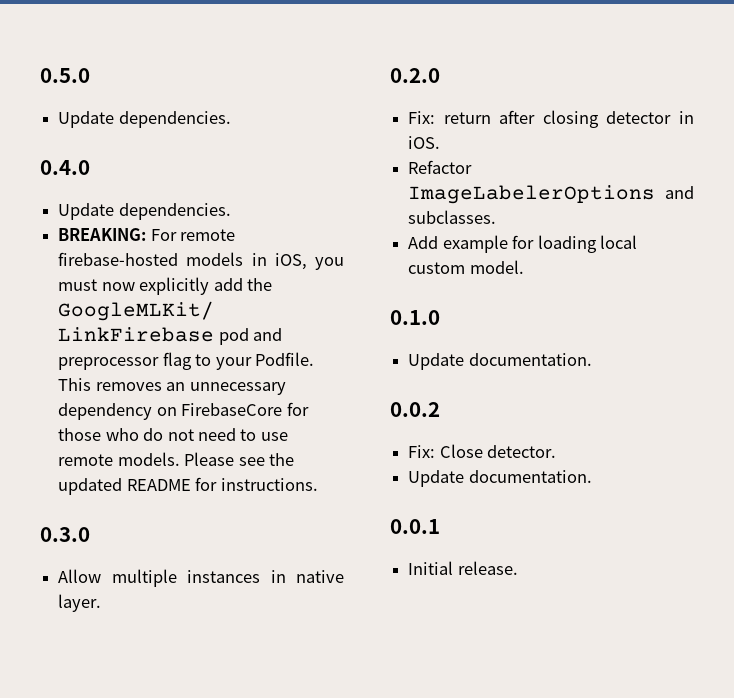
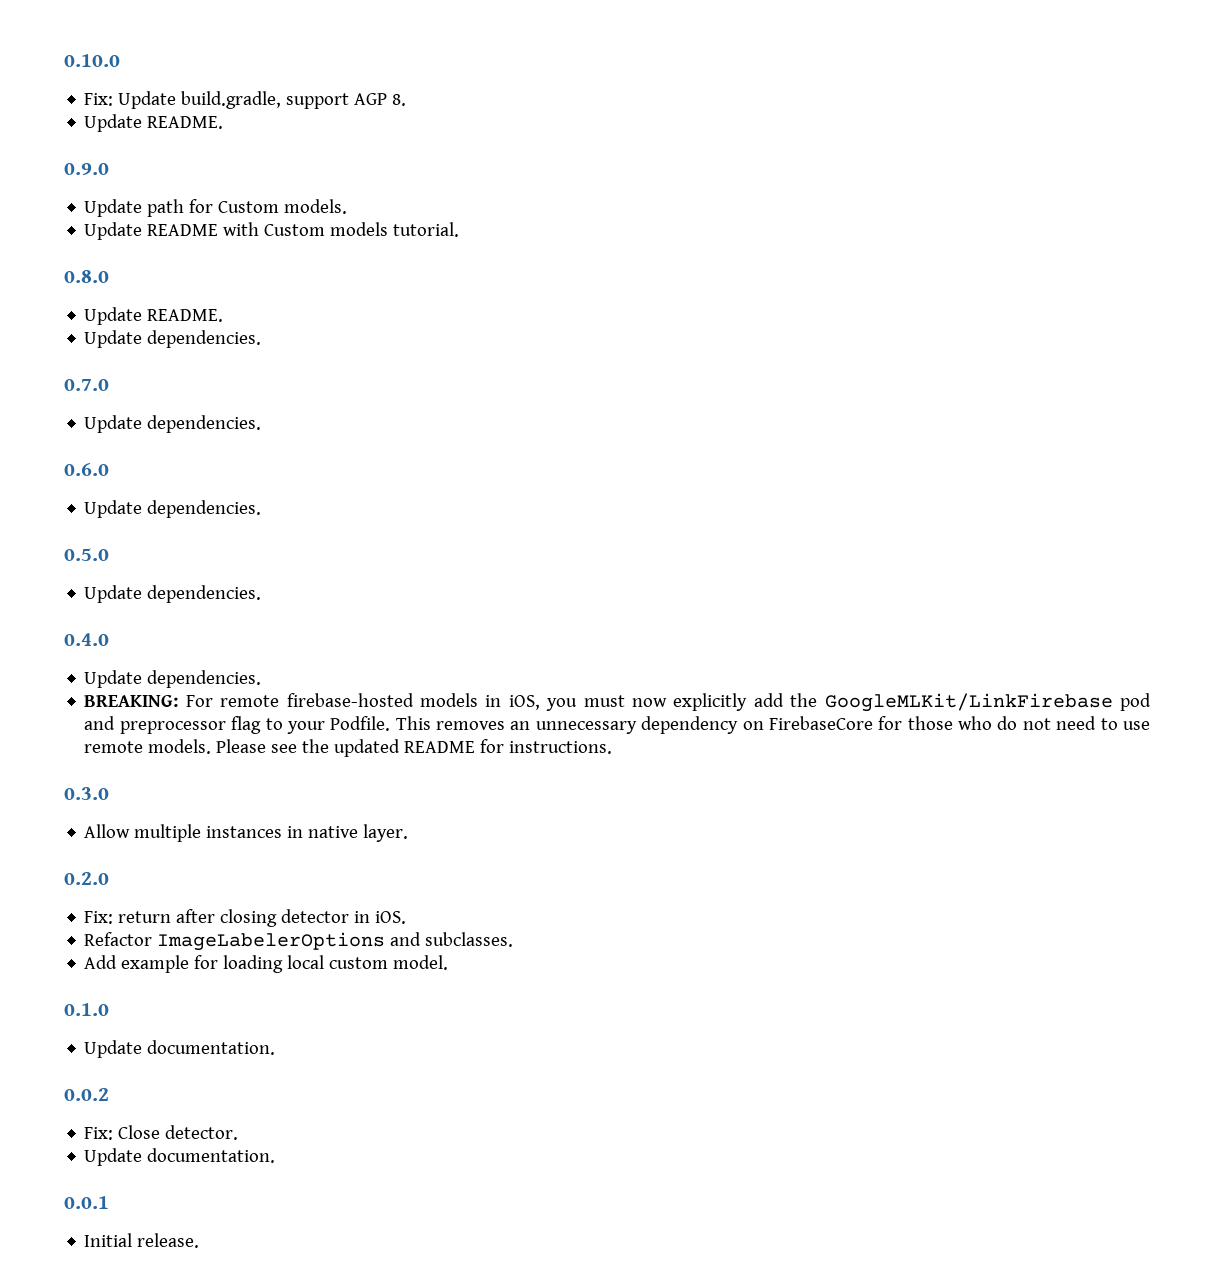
(40, 75) none -> [64,54,120,67] [84,91,407,109] [84,114,224,132] [64,163,109,175] [84,199,348,217] [84,222,460,240] [64,270,109,283] [84,307,224,325] [84,330,262,348] [64,379,109,391] [84,415,262,433] [64,463,109,476] [84,500,262,518] 0.10.0 // Fix: Update build.gradle, support AGP 8. // Update README. // 0.9.0 // Update path for Custom models. // Update README with Custom models tutorial. // 0.8.0 // Update README. // Update dependencies. // 0.7.0 // Update dependencies. // 0.6.0 // Update dependencies. //

